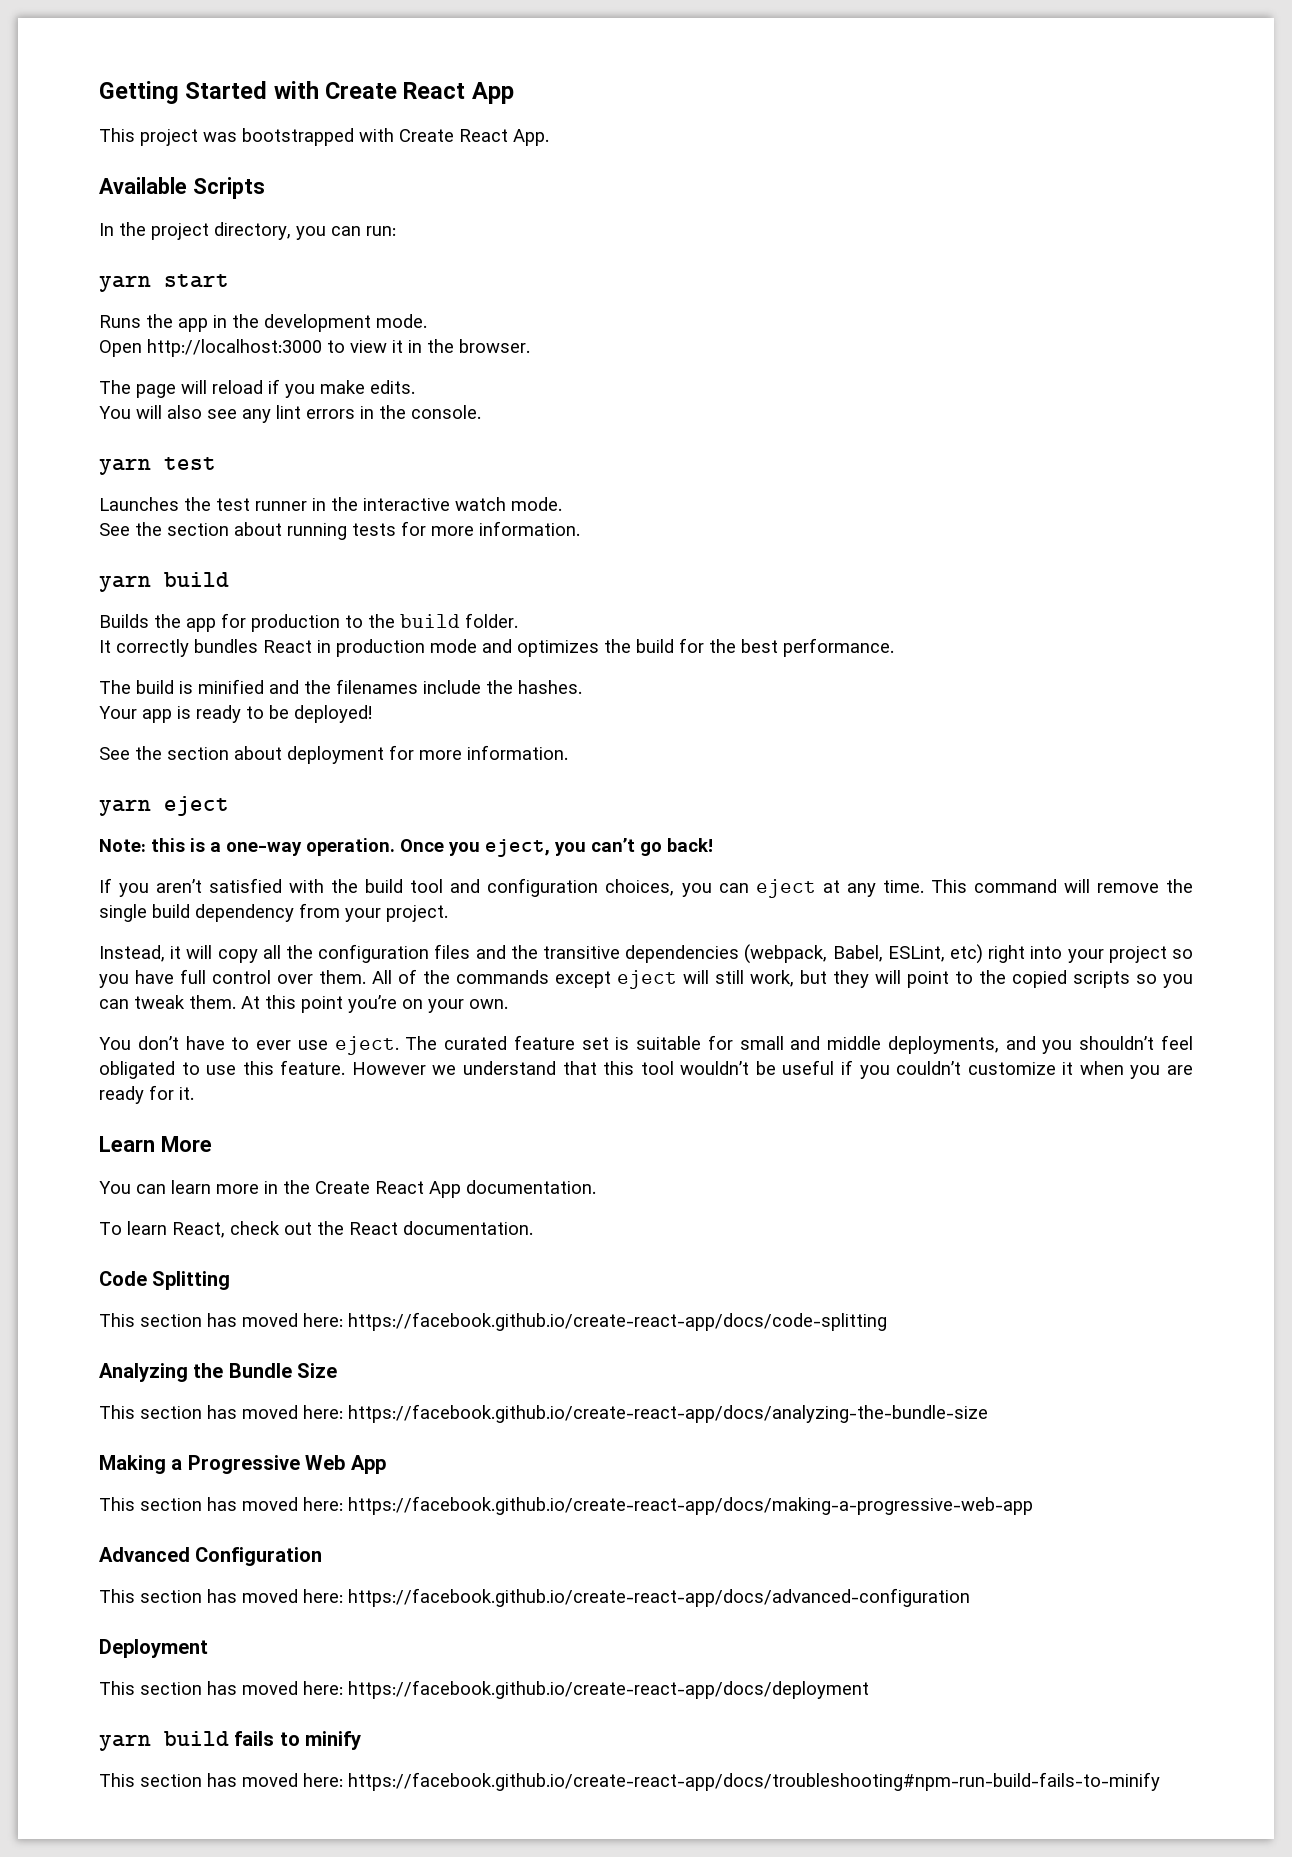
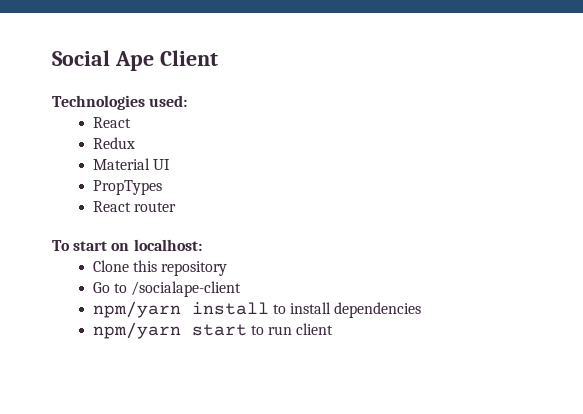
[99,81,514,104] [99,128,549,146] [99,177,265,199] [99,222,396,240] [99,274,229,292] [99,314,427,332] [99,339,530,357] [99,379,415,398] [99,405,481,423] [99,457,216,475] [99,497,562,511] [99,521,580,540] [99,572,229,592] [99,613,518,632] [99,638,894,657] [99,679,582,694] [99,705,372,723] [99,745,568,764] [99,796,229,816] [99,838,713,857] [99,878,1193,898] [99,903,448,922] [99,944,1194,964] [99,969,1193,989] [99,995,508,1013] [99,1035,1194,1055] [99,1060,1193,1079] [99,1085,194,1104] [99,1136,212,1152] [99,1180,596,1198] [99,1221,533,1238] [99,1271,231,1290] [99,1312,887,1331] [99,1363,338,1382] [99,1404,988,1423] [99,1455,386,1474] [99,1496,1033,1515] [99,1547,323,1566] [99,1588,970,1607] [99,1639,208,1658] [99,1680,869,1699] [99,1731,362,1751] [99,1772,1160,1791] Getting Started with Create React App // This project was bootstrapped with Create React App. // Available Scripts // In the project directory, you can run: // yarn start // Runs the app in the development mode. // Open http://localhost:3000 to view it in the browser. // The page will reload if you make edits. // You will also see any lint errors in the console. // yarn test // Launches the test runner in the interactive watch mode. // See the section about running tests for more information. // yarn build // Builds the app for production to the build folder. // It correctly bundles React in production mode and optimizes the build for the best performance. // The build is minified and the filenames include the hashes. // Your app is ready to be deployed! // See the section about deployment for more information. // yarn eject // Note: this is a one-way operation. Once you eject, you can’t go back! // If you aren’t satisfied with the build tool and configuration choices, you can eject at any time. This command will remove the single build dependency from your project. // Instead, it will copy all the configuration files and the transitive dependencies (webpack, Babel, ESLint, etc) right into your project so you have full control over them. All of the commands except eject will still work, but they will point to the copied scripts so you can tweak them. At this point you’re on your own. // You don’t have to ever use eject. The curated feature set is suitable for small and middle deployments, and you shouldn’t feel obligated to use this feature. However we understand that this tool wouldn’t be useful if you couldn’t customize it when you are ready for it. // Learn More // You can learn more in the Create React App documentation. // To learn React, check out the React documentation. // Code Splitting // This section has moved here: https://facebook.github.io/create-react-app/docs/code-splitting // Analyzing the Bundle Size // This section has moved here: https://facebook.github.io/create-react-app/docs/analyzing-the-bundle-size // Making a Progressive Web App // This section has moved here: https://facebook.github.io/create-react-app/docs/making-a-progressive-web-app // Advanced Configuration // This section has moved here: https://facebook.github.io/create-react-app/docs/advanced-configuration // Deployment // This section has moved here: https://facebook.github.io/create-react-app/docs/deployment // yarn build fails to minify // This section has moved here: https://facebook.github.io/create-react-app/docs/troubleshooting#npm-run-build-fails-to-minify -> [52,50,218,71] [52,95,188,110] [92,117,131,128] [92,137,135,149] [92,158,170,170] [92,180,162,195] [92,201,176,212] [52,239,202,251] [92,260,227,276] [92,281,241,297] [92,301,422,318] [92,322,334,339] Social Ape Client // Technologies used: // React // Redux // Material UI // PropTypes // React router // To start on localhost: // Clone this repository // Go to /socialape-client // npm/yarn install to install dependencies // npm/yarn start to run client

